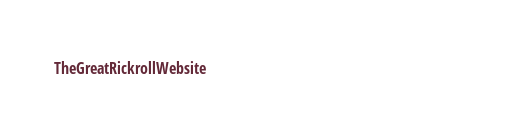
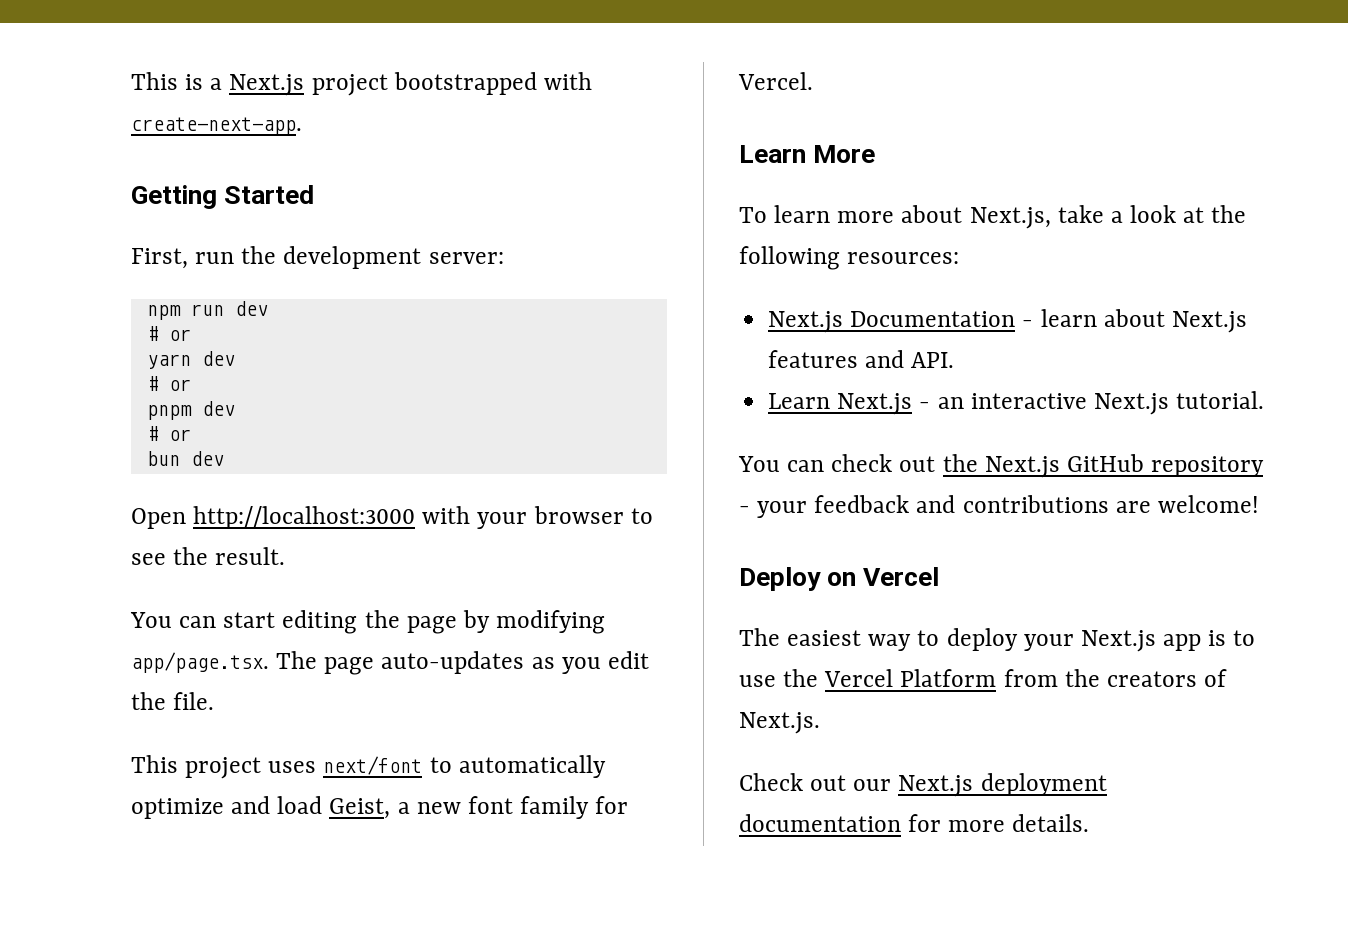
[54,61,206,74] TheGreatRickrollWebsite -> [131,72,592,96] [131,117,302,135] [131,185,315,209] [131,246,504,269] [146,301,268,320] [146,326,191,341] [146,351,235,369] [146,376,191,391] [146,401,235,420] [146,426,191,441] [146,451,224,466] [131,506,653,529] [131,547,286,565] [130,610,606,634] [131,651,649,675] [131,692,215,710] [131,755,606,779] [131,796,629,819] [738,72,813,90] [739,145,876,163] [739,205,1247,229] [739,246,960,270] [768,309,1247,333] [768,350,955,368] [768,391,1265,415] [738,454,1265,478] [739,495,1259,518] [739,567,940,591] [739,628,1256,652] [739,669,1228,687] [739,712,820,734] [739,773,1107,797] [739,814,1090,832] This is a Next.js project bootstrapped with create-next-app. // Getting Started // First, run the development server: // npm run dev // # or // yarn dev // # or // pnpm dev // # or // bun dev // Open http://localhost:3000 with your browser to see the result. // You can start editing the page by modifying app/page.tsx. The page auto-updates as you edit the file. // This project uses next/font to automatically optimize and load Geist, a new font family for Vercel. // Learn More // To learn more about Next.js, take a look at the following resources: // Next.js Documentation - learn about Next.js features and API. // Learn Next.js - an interactive Next.js tutorial. // You can check out the Next.js GitHub repository - your feedback and contributions are welcome! // Deploy on Vercel // The easiest way to deploy your Next.js app is to use the Vercel Platform from the creators of Next.js. // Check out our Next.js deployment documentation for more details.

